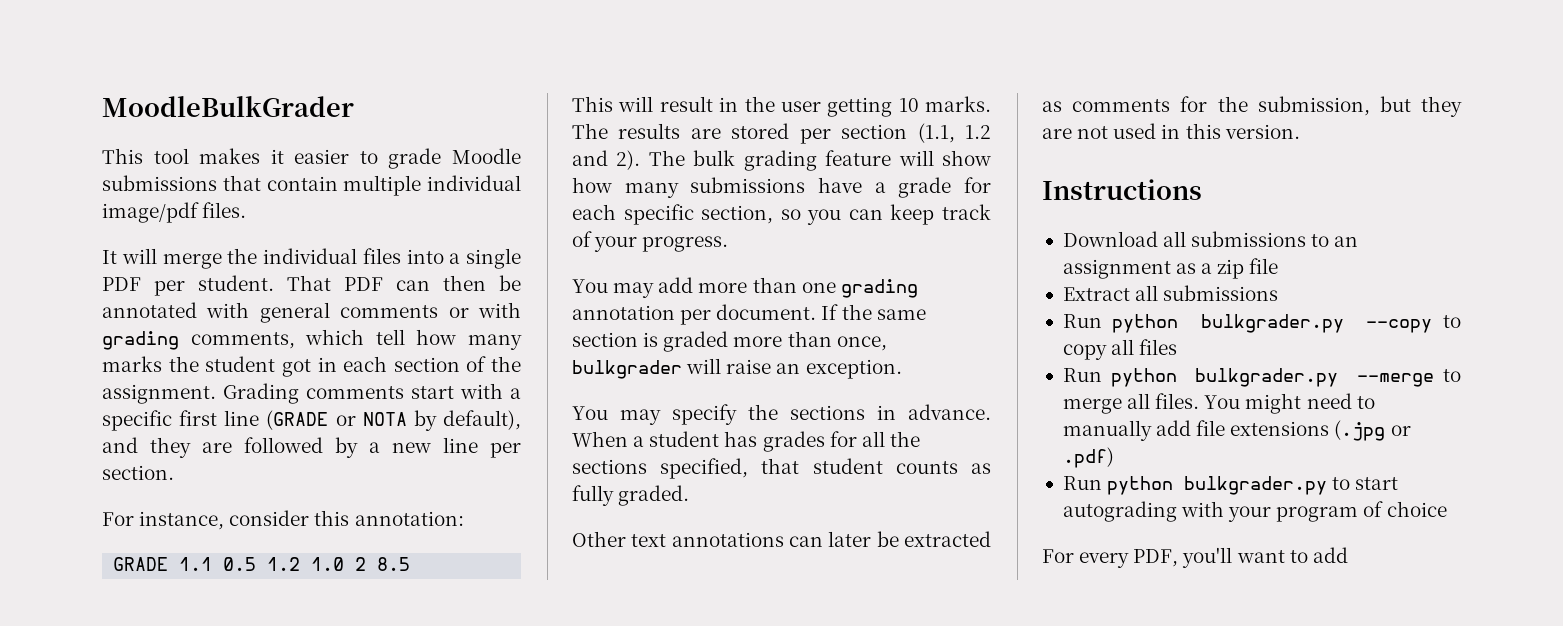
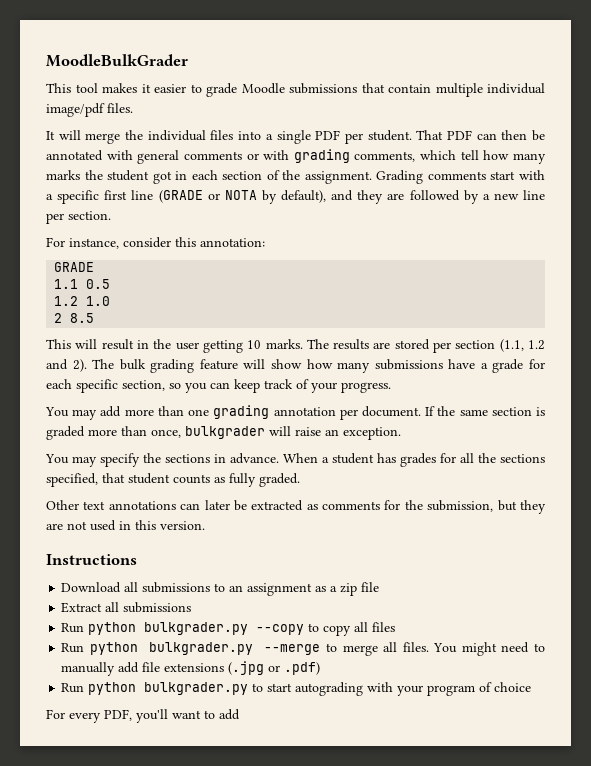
(169, 564) none -> (95, 267) //
(257, 564) none -> (111, 284) //
(345, 564) none -> (111, 301) //

